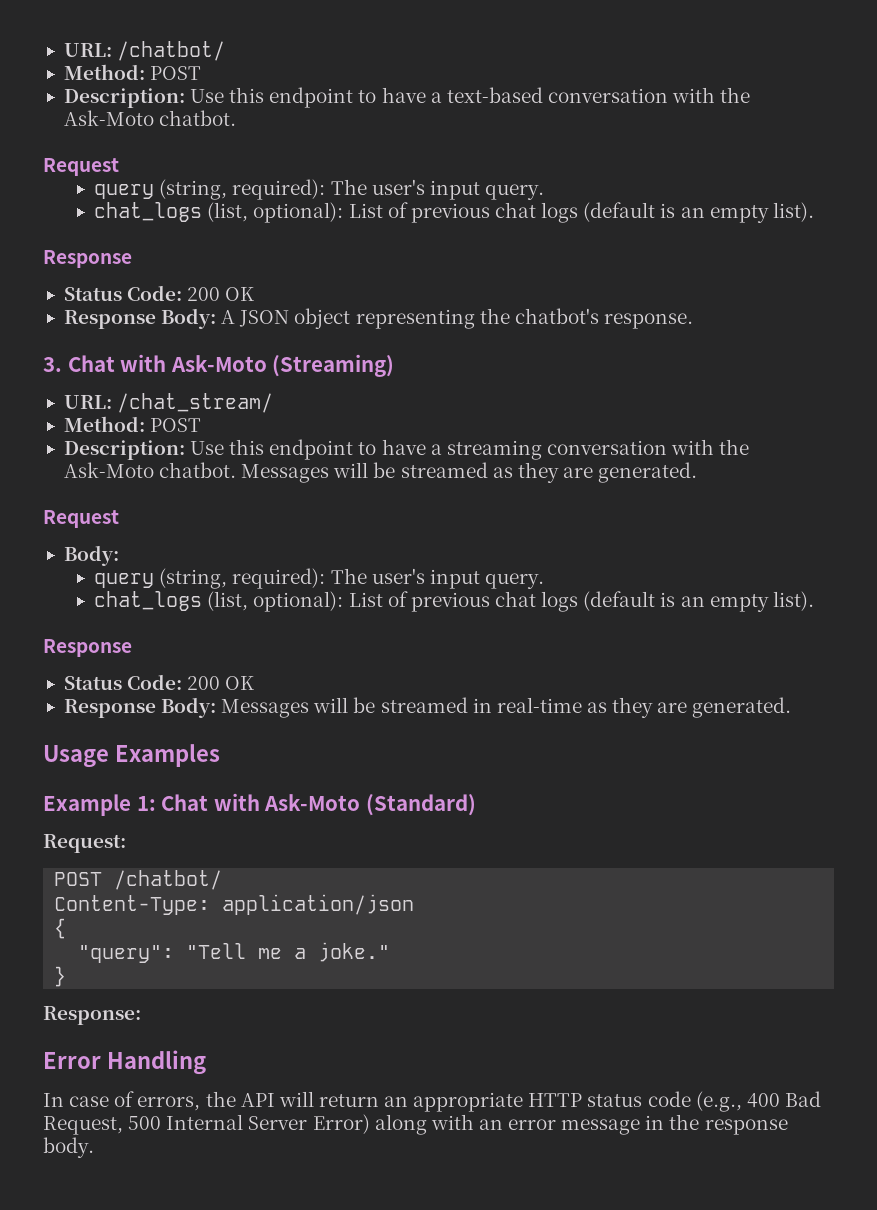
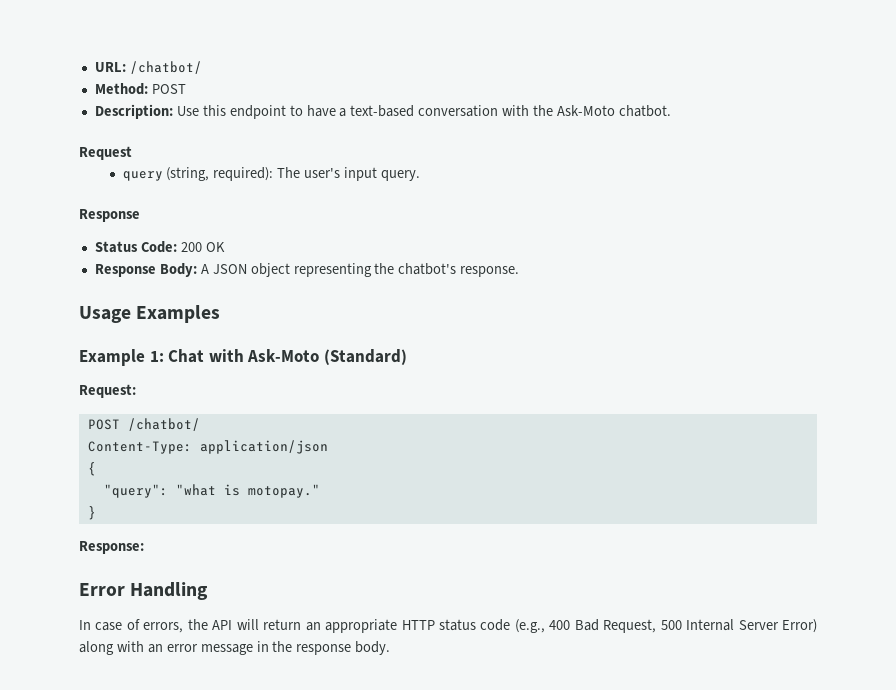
[94,202,814,223] // chat_logs (list, optional): List of previous chat logs (default is an empty list). -> (421, 175) none
[43,354,395,377] [63,393,274,413] [63,416,202,432] [63,439,750,460] [63,462,698,483] [43,510,119,528] [63,545,119,566] [94,568,545,589] [94,591,814,612] [43,639,132,657] [63,674,255,690] [63,697,792,718] // 3. Chat with Ask-Moto (Streaming) // URL: /chat_stream/ // Method: POST // Description: Use this endpoint to have a streaming conversation with the Ask-Moto chatbot. Messages will be streamed as they are generated. // Request // Body: // query (string, required): The user's input query. // chat_logs (list, optional): List of previous chat logs (default is an empty list). // Response // Status Code: 200 OK // Response Body: Messages will be streamed in real-time as they are generated. -> (520, 271) none
[186,942,391,962] "Tell me a joke." -> [175,484,320,498] "what is motopay."

